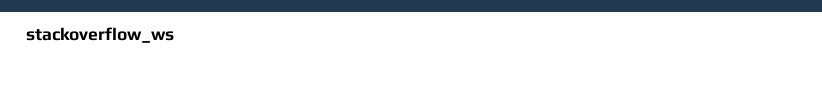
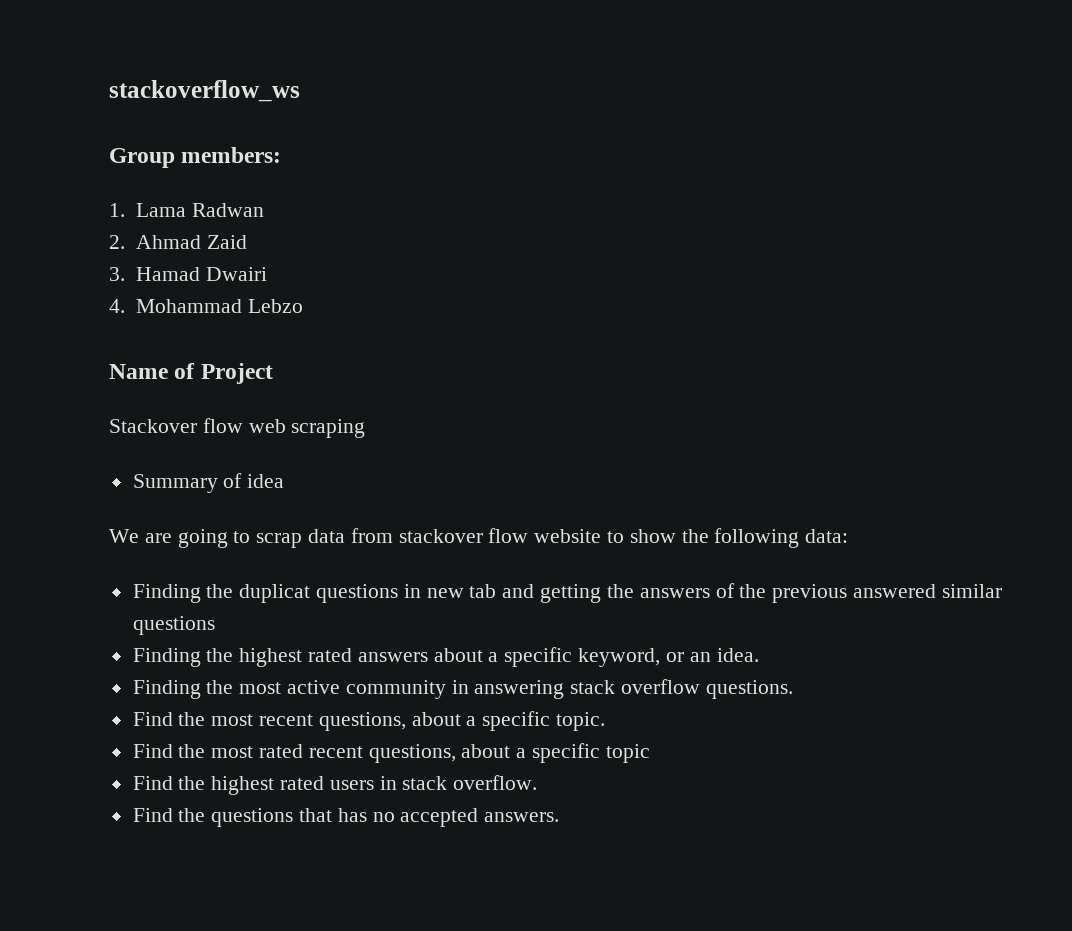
(174, 35) none -> [109,147,282,168] [109,203,264,217] [109,235,247,249] [109,267,267,281] [109,299,303,313] [109,363,273,384] [109,418,366,438] [132,473,285,493] [109,528,849,548] [132,583,1002,603] [132,616,215,635] [132,647,759,667] [132,679,793,699] [132,711,606,731] [132,743,650,763] [132,775,538,795] [132,808,560,827] // Group members: // 1. Lama Radwan // 2. Ahmad Zaid // 3. Hamad Dwairi // 4. Mohammad Lebzo // Name of Project // Stackover flow web scraping // Summary of idea // We are going to scrap data from stackover flow website to show the following data: // Finding the duplicat questions in new tab and getting the answers of the previous answered similar questions // Finding the highest rated answers about a specific keyword, or an idea. // Finding the most active community in answering stack overflow questions. // Find the most recent questions, about a specific topic. // Find the most rated recent questions, about a specific topic // Find the highest rated users in stack overflow. // Find the questions that has no accepted answers.

